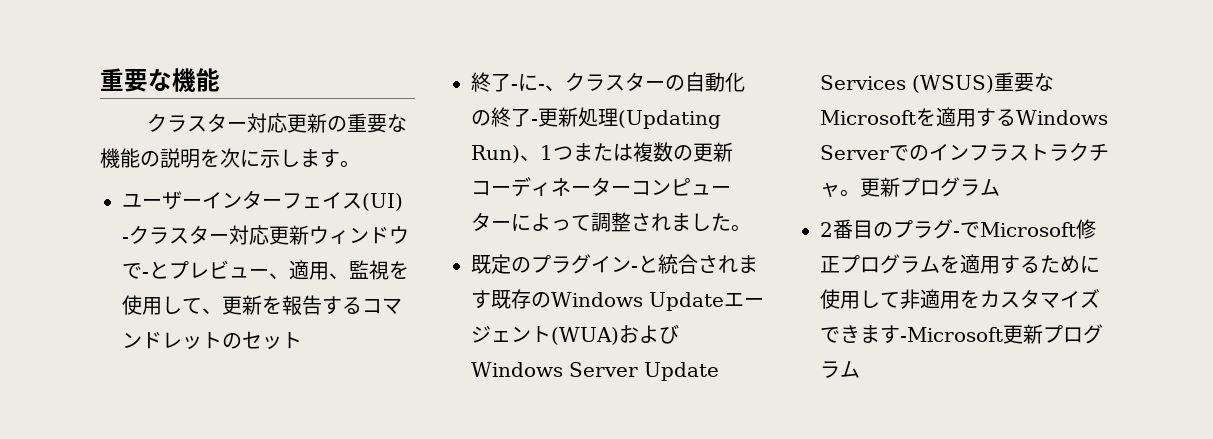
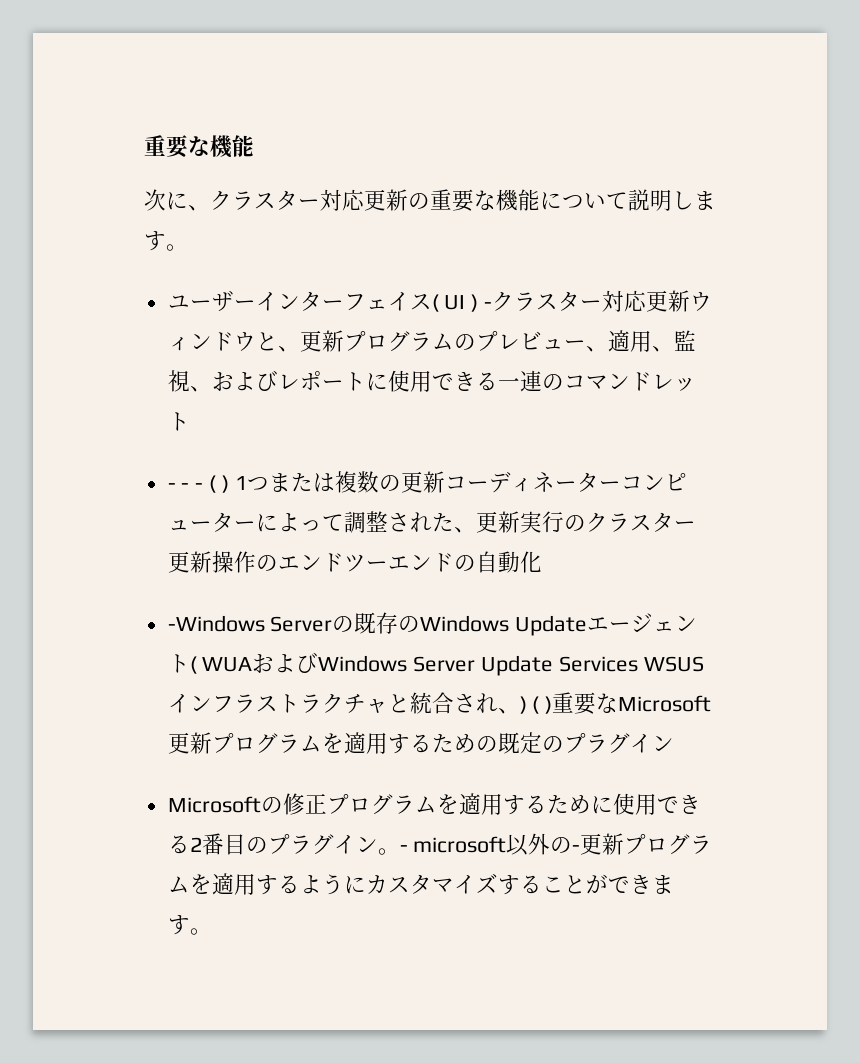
(220, 80) none -> [144,189,210,211] 次に、
[140,148,280,168] の説明を次に示 -> [540,189,672,211] について説明
[362,193,403,211] (UI) -> [431,294,479,312] ( UI )
[122,261,169,279] で-と -> [255,330,476,352] と、更新プログラムの
[389,261,409,279] [122,295,402,316] [122,331,302,350] [471,72,745,92] [471,107,721,129] [471,145,540,163] を使用して、更新を報告するコマンドレットのセット // 終了-に-、クラスターの自動化の終了-更新処理(Updating Run)、 -> [189,370,696,392] [167,412,190,431] [167,475,229,493] 、およびレポートに使用できる一連のコマンドレット // - - - ( )
[671,213,751,232] [471,254,758,274] [471,290,491,309] ました。 // 既定のプラグイン-と統合されます -> [431,511,696,533] [167,551,542,573] [167,615,355,632] た、更新実行のクラスター更新操作のエンドツーエンドの自動化 // -Windows Serverの
[551,327,619,345] (WUA) -> [189,656,253,674] ( WUA
[912,72,1054,93] [820,107,1108,127] [820,145,929,161] (WSUS)重要なMicrosoftを適用するWindows Serverでの -> [643,656,704,672] WSUS
[840,177,1000,197] [820,219,1076,239] 。更新プログラム // 2番目のプラグ-でMicrosoft -> [387,692,712,715] [167,732,674,754] [167,796,283,813] と統合され、) ( )重要なMicrosoft更新プログラムを適用するための既定のプラグイン // Microsoftの
[860,289,1100,309] [820,324,1103,344] [820,360,860,378] して非適用をカスタマイズできます-Microsoft更新プログラム -> [656,795,701,814] [167,833,713,856] [167,873,674,895] [167,915,212,935] できる2番目のプラグイン。- microsoft以外の-更新プログラムを適用するようにカスタマイズすることができます。

